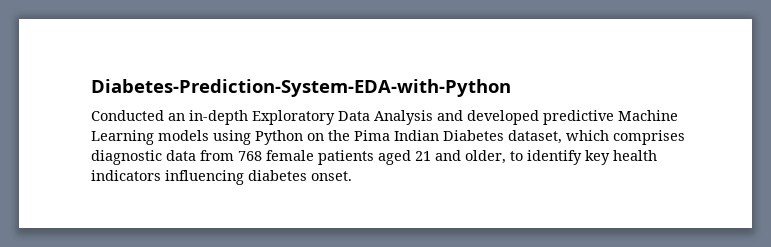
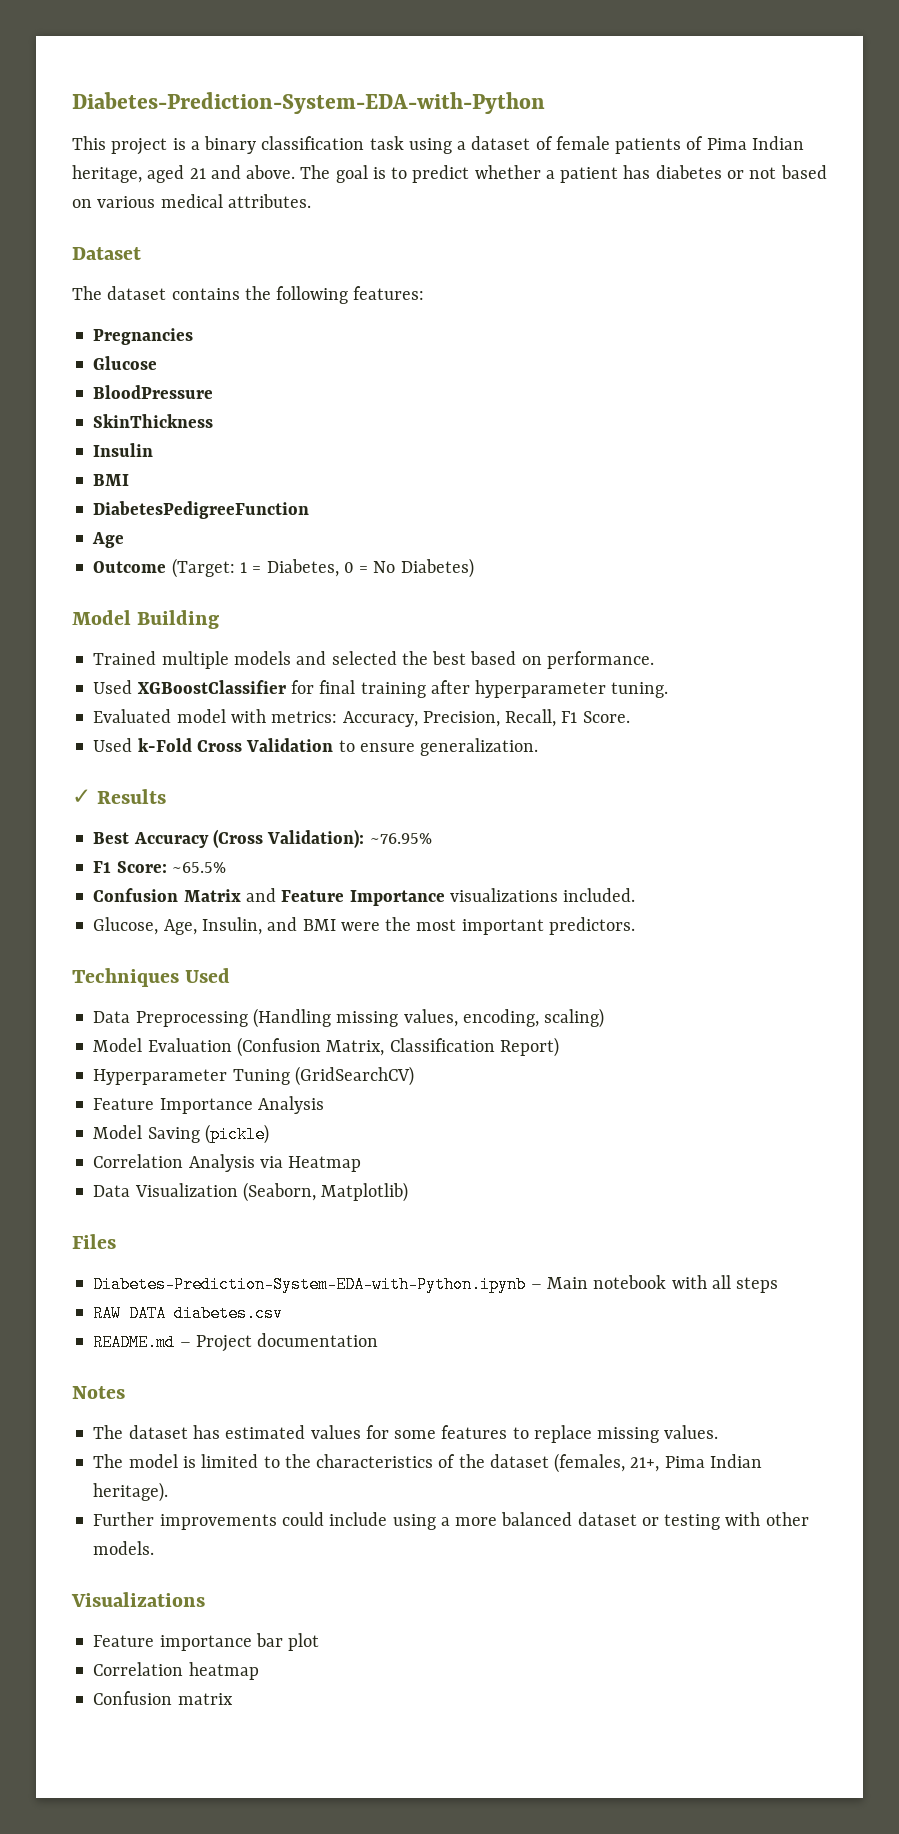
[91,110,678,125] [91,130,685,145] [91,150,657,165] [91,170,352,185] Conducted an in-depth Exploratory Data Analysis and developed predictive Machine Learning models using Python on the Pima Indian Diabetes dataset, which comprises diagnostic data from 768 female patients aged 21 and older, to identify key health indicators influencing diabetes onset. -> [72,136,804,155] [72,165,827,183] [72,194,311,208] [72,247,141,260] [72,286,425,304] [93,328,194,345] [93,356,158,370] [93,385,214,399] [93,414,214,428] [93,443,154,457] [93,474,130,486] [93,501,310,519] [92,532,125,548] [93,558,474,578] [72,610,220,629] [93,651,654,669] [93,680,669,698] [93,709,630,727] [93,738,539,756] [72,789,167,804] [93,829,432,848] [93,861,226,873] [93,888,636,906] [93,917,635,935] [72,968,231,987] [93,1008,605,1028] [93,1037,559,1057] [93,1066,414,1086] [93,1096,324,1114] [93,1124,269,1144] [93,1154,362,1172] [93,1182,409,1202] [72,1234,116,1249] [93,1275,779,1293] [93,1305,284,1322] [93,1333,379,1352] [72,1386,125,1399] [93,1425,719,1443] [93,1453,762,1473] [93,1482,169,1502] [93,1512,809,1530] [93,1541,155,1555] [71,1592,205,1607] [93,1633,320,1651] [93,1662,259,1680] [93,1691,233,1705] This project is a binary classification task using a dataset of female patients of Pima Indian heritage, aged 21 and above. The goal is to predict whether a patient has diabetes or not based on various medical attributes. // Dataset // The dataset contains the following features: // Pregnancies // Glucose // BloodPressure // SkinThickness // Insulin // BMI // DiabetesPedigreeFunction // Age // Outcome (Target: 1 = Diabetes, 0 = No Diabetes) // Model Building // Trained multiple models and selected the best based on performance. // Used XGBoostClassifier for final training after hyperparameter tuning. // Evaluated model with metrics: Accuracy, Precision, Recall, F1 Score. // Used k-Fold Cross Validation to ensure generalization. // ✓ Results // Best Accuracy (Cross Validation): ~76.95% // F1 Score: ~65.5% // Confusion Matrix and Feature Importance visualizations included. // Glucose, Age, Insulin, and BMI were the most important predictors. // Techniques Used // Data Preprocessing (Handling missing values, encoding, scaling) // Model Evaluation (Confusion Matrix, Classification Report) // Hyperparameter Tuning (GridSearchCV) // Feature Importance Analysis // Model Saving (pickle) // Correlation Analysis via Heatmap // Data Visualization (Seaborn, Matplotlib) // Files // Diabetes-Prediction-System-EDA-with-Python.ipynb – Main notebook with all steps // RAW DATA diabetes.csv // README.md – Project documentation // Notes // The dataset has estimated values for some features to replace missing values. // The model is limited to the characteristics of the dataset (females, 21+, Pima Indian heritage). // Further improvements could include using a more balanced dataset or testing with other models. // Visualizations // Feature importance bar plot // Correlation heatmap // Confusion matrix

